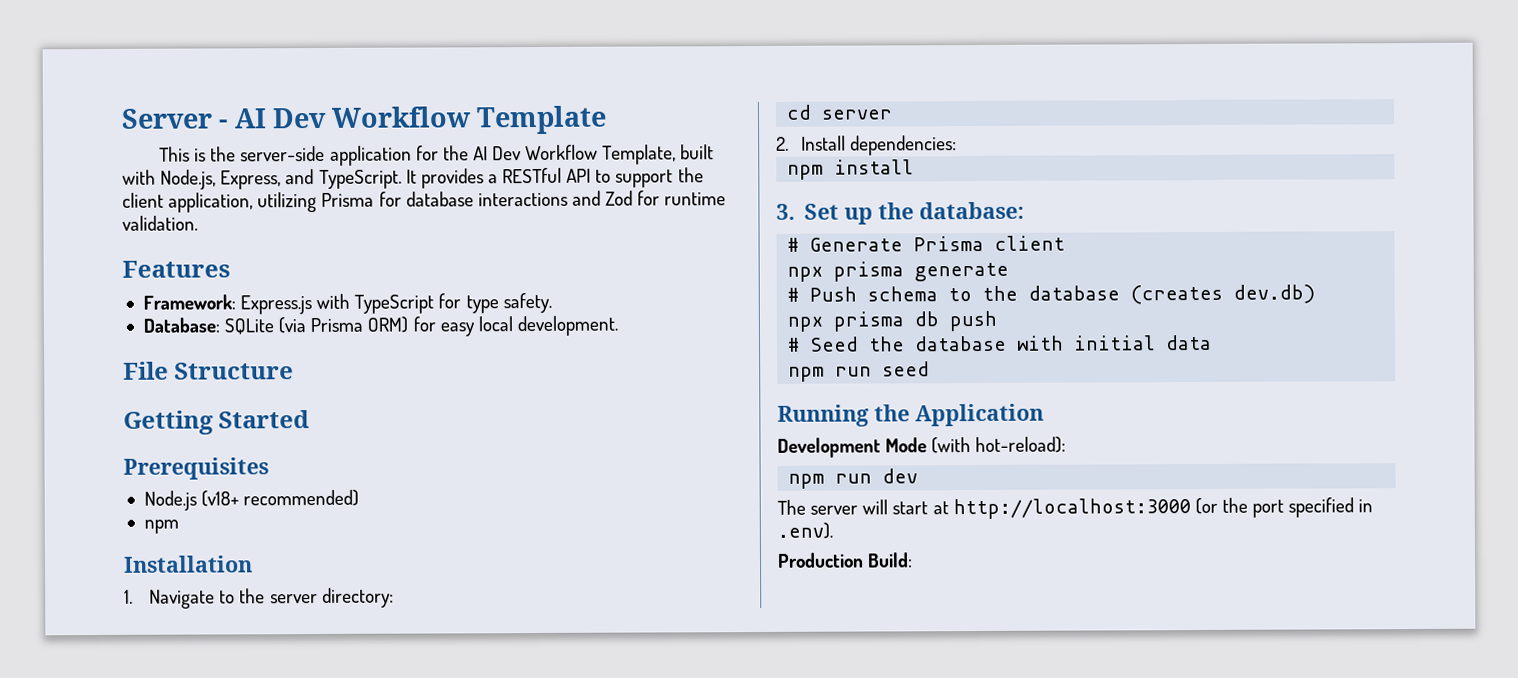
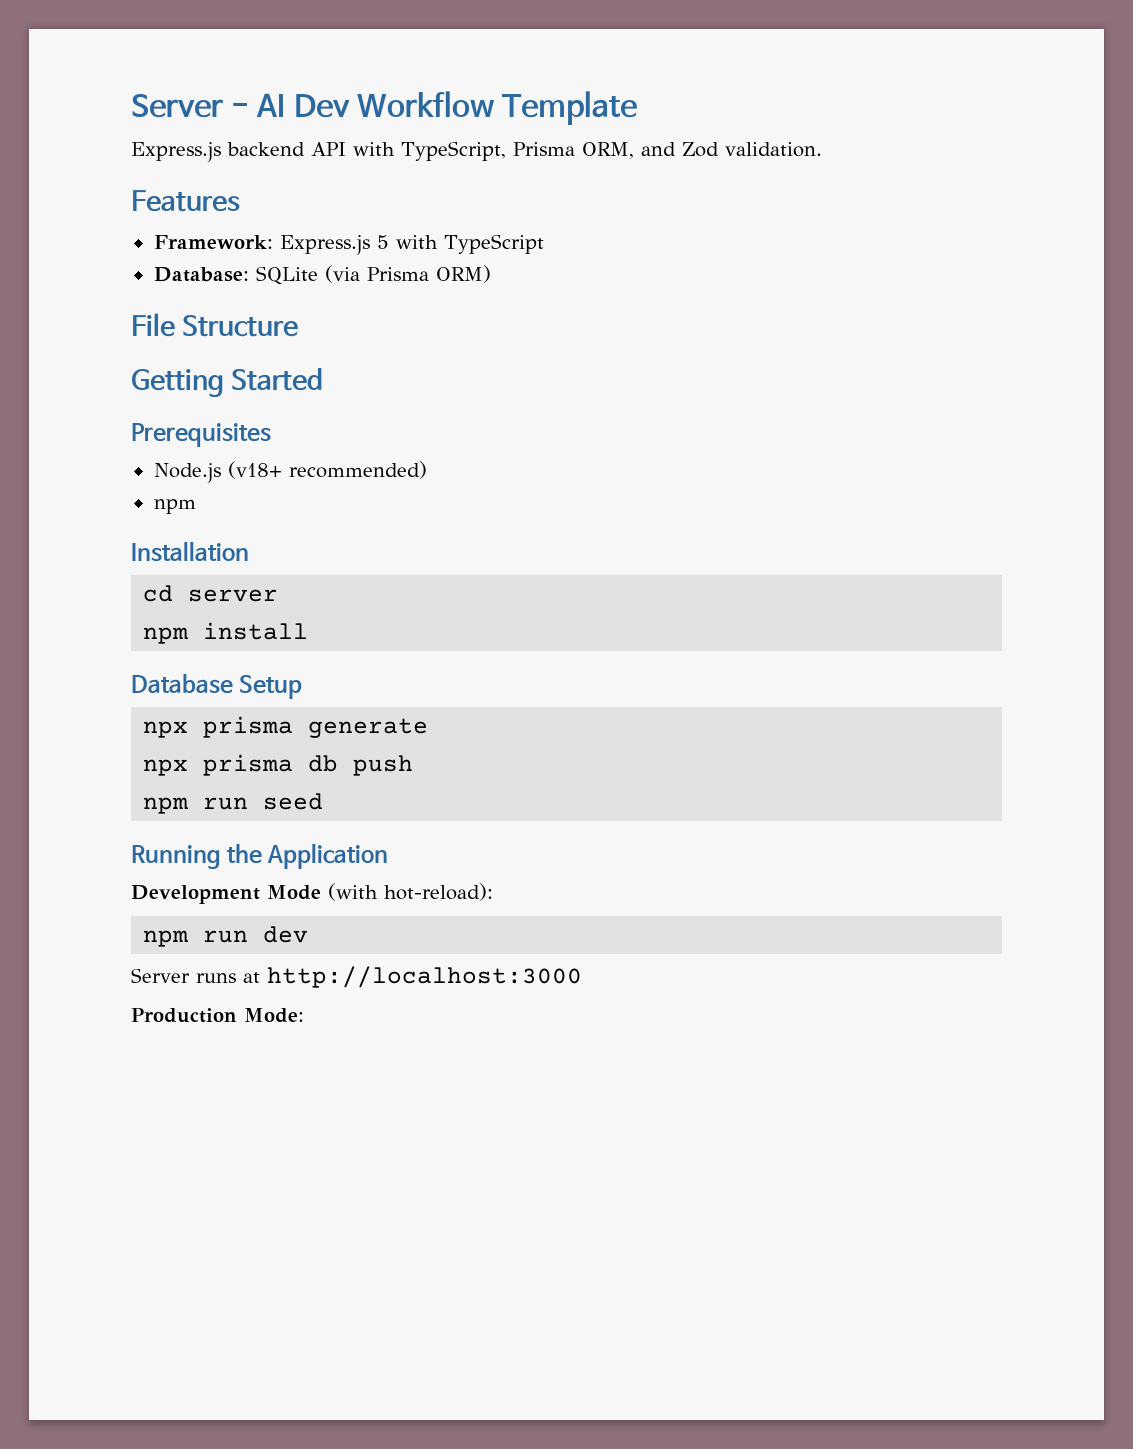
[159,144,715,166] [122,167,704,190] [122,190,727,213] This is the server-side application for the AI Dev Workflow Template, built with Node.js, Express, and TypeScript. It provides a RESTful API to support the client application, utilizing Prisma for database interactions and Zod for runtime -> [131,141,719,162] Express.js backend API with TypeScript, Prisma ORM, and Zod
(313, 305) none -> [376,235,389,249] 5
[438,292,552,314] for type safety. -> (544, 244) none
[412,315,618,337] for easy local development. -> (491, 274) none
[124,587,394,609] // 1. Navigate to the server directory: -> (249, 551) none
[776,135,958,156] // 2. Install dependencies: -> (279, 595) none
[776,201,1025,225] [787,235,1066,252] [787,261,1010,282] [787,284,1316,305] [787,310,998,332] [787,334,1213,352] 3. Set up the database: // # Generate Prisma client // npx prisma generate // # Push schema to the database (creates dev.db) // npx prisma db push // # Seed the database with initial data -> [131,674,303,699] [143,716,429,738] [143,754,414,776] Database Setup // npx prisma generate // npx prisma db push
[777,497,1374,520] [777,522,833,539] The server will start at http://localhost:3000 (or the port specified in .env). -> [131,966,582,988] Server runs at http://localhost:3000
[867,552,914,568] Build: -> [244,1008,304,1023] Mode:

